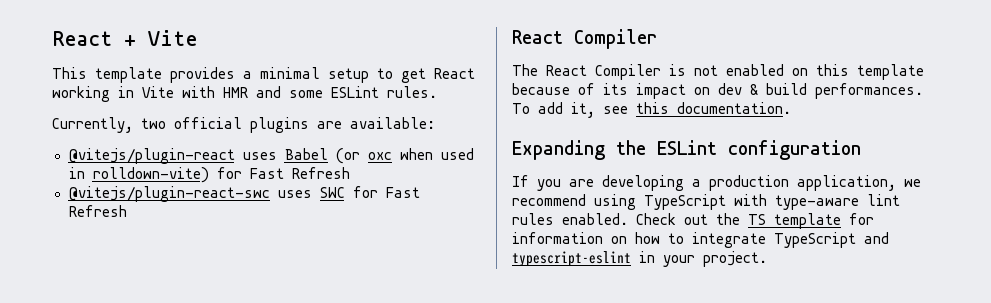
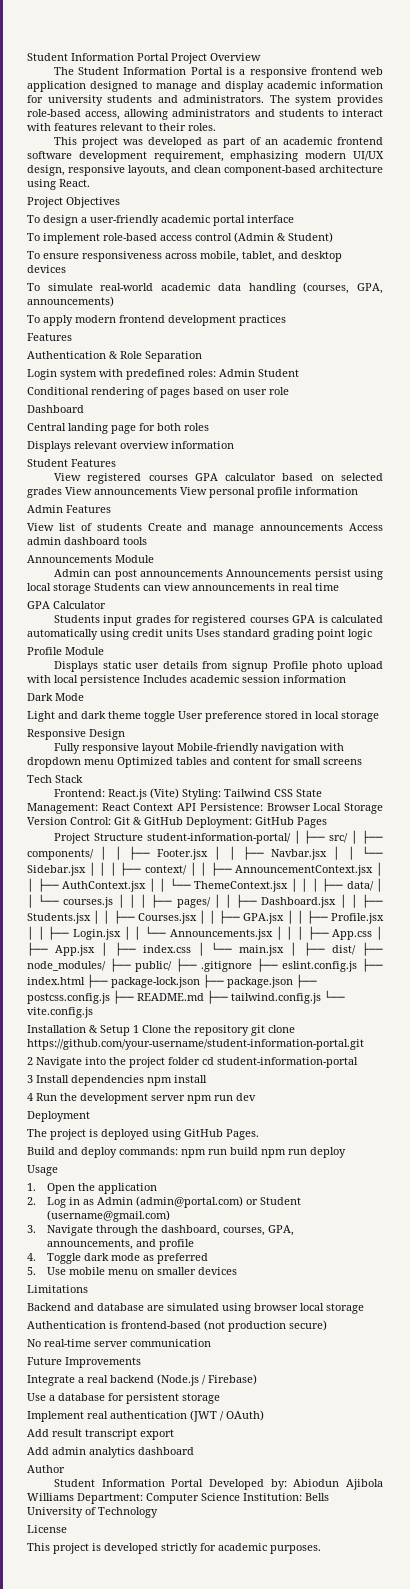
[52,30,198,46] [52,67,475,83] [52,86,437,102] [52,117,435,133] [68,148,474,164] [68,167,350,183] [68,186,420,202] [68,205,127,217] [512,29,657,49] [512,64,924,80] [512,83,923,99] [512,102,791,118] [512,140,861,160] [512,175,921,191] [512,194,900,210] [512,213,874,229] [512,232,889,248] [512,251,767,267] React + Vite // This template provides a minimal setup to get React working in Vite with HMR and some ESLint rules. // Currently, two official plugins are available: // @vitejs/plugin-react uses Babel (or oxc when used in rolldown-vite) for Fast Refresh // @vitejs/plugin-react-swc uses SWC for Fast Refresh // React Compiler // The React Compiler is not enabled on this template because of its impact on dev & build performances. To add it, see this documentation. // Expanding the ESLint configuration // If you are developing a production application, we recommend using TypeScript with type-aware lint rules enabled. Check out the TS template for information on how to integrate TypeScript and typescript-eslint in your project. -> [27,53,261,64] [53,67,383,78] [27,81,383,92] [27,95,383,106] [27,109,383,120] [27,123,216,131] [53,137,383,148] [27,151,384,162] [27,165,383,176] [27,179,90,190] [27,197,120,208] [27,215,294,226] [27,232,333,244] [27,251,342,262] [27,265,66,273] [27,282,383,294] [27,296,114,307] [27,315,286,326] [27,333,72,341] [27,351,202,362] [27,369,299,380] [27,387,289,398] [27,405,84,413] [27,423,209,434] [27,441,234,452] [27,459,116,467] [53,473,383,484] [27,487,358,498] [27,505,111,513] [27,523,383,534] [27,537,147,545] [27,555,154,563] [53,569,383,580] [27,583,339,594] [27,601,106,609] [53,615,384,626] [27,629,372,640] [27,647,104,655] [53,661,384,672] [27,675,346,686] [27,693,84,701] [27,711,379,722] [27,729,125,740] [53,743,344,754] [27,757,362,768] [27,775,83,783] [53,788,322,800] [27,803,383,814] [27,817,327,828] [53,830,383,844] [27,846,383,860] [27,862,383,876] [27,878,383,892] [27,894,384,908] [27,910,385,924] [27,926,383,940] [27,942,384,956] [27,958,383,972] [27,974,317,988] [27,990,345,1004] [27,1007,93,1018] [27,1025,295,1036] [27,1039,364,1050] [27,1057,358,1068] [27,1075,207,1086] [27,1093,256,1104] [27,1111,90,1122] [27,1129,259,1140] [27,1147,346,1158] [27,1165,58,1176] [27,1183,158,1194] [27,1196,302,1208] [47,1210,171,1222] [27,1225,295,1236] [47,1239,195,1250] [27,1253,209,1264] [27,1267,238,1275] [27,1285,88,1293] [27,1303,364,1314] [27,1320,327,1332] [27,1339,211,1347] [27,1357,141,1368] [27,1374,257,1386] [27,1393,220,1404] [27,1410,264,1422] [27,1429,174,1440] [27,1447,194,1458] [27,1465,65,1473] [53,1479,384,1490] [27,1493,329,1504] [27,1507,158,1518] [27,1525,67,1533] [27,1543,321,1554] Student Information Portal Project Overview // The Student Information Portal is a responsive frontend web application designed to manage and display academic information for university students and administrators. The system provides role-based access, allowing administrators and students to interact with features relevant to their roles. // This project was developed as part of an academic frontend software development requirement, emphasizing modern UI/UX design, responsive layouts, and clean component-based architecture using React. // Project Objectives // To design a user-friendly academic portal interface // To implement role-based access control (Admin & Student) // To ensure responsiveness across mobile, tablet, and desktop devices // To simulate real-world academic data handling (courses, GPA, announcements) // To apply modern frontend development practices // Features // Authentication & Role Separation // Login system with predefined roles: Admin Student // Conditional rendering of pages based on user role // Dashboard // Central landing page for both roles // Displays relevant overview information // Student Features // View registered courses GPA calculator based on selected grades View announcements View personal profile information // Admin Features // View list of students Create and manage announcements Access admin dashboard tools // Announcements Module // Admin can post announcements Announcements persist using local storage Students can view announcements in real time // GPA Calculator // Students input grades for registered courses GPA is calculated automatically using credit units Uses standard grading point logic // Profile Module // Displays static user details from signup Profile photo upload with local persistence Includes academic session information // Dark Mode // Light and dark theme toggle User preference stored in local storage // Responsive Design // Fully responsive layout Mobile-friendly navigation with dropdown menu Optimized tables and content for small screens // Tech Stack // Frontend: React.js (Vite) Styling: Tailwind CSS State Management: React Context API Persistence: Browser Local Storage Version Control: Git & GitHub Deployment: GitHub Pages // Project Structure student-information-portal/ │ ├── src/ │ ├── components/ │ │ ├── Footer.jsx │ │ ├── Navbar.jsx │ │ └── Sidebar.jsx │ │ │ ├── context/ │ │ ├── AnnouncementContext.jsx │ │ ├── AuthContext.jsx │ │ └── ThemeContext.jsx │ │ │ ├── data/ │ │ └── courses.js │ │ │ ├── pages/ │ │ ├── Dashboard.jsx │ │ ├── Students.jsx │ │ ├── Courses.jsx │ │ ├── GPA.jsx │ │ ├── Profile.jsx │ │ ├── Login.jsx │ │ └── Announcements.jsx │ │ │ ├── App.css │ ├── App.jsx │ ├── index.css │ └── main.jsx │ ├── dist/ ├── node_modules/ ├── public/ ├── .gitignore ├── eslint.config.js ├── index.html ├── package-lock.json ├── package.json ├── postcss.config.js ├── README.md ├── tailwind.config.js └── vite.config.js // Installation & Setup 1 Clone the repository git clone https://github.com/your-username/student-information-portal.git // 2 Navigate into the project folder cd student-information-portal // 3 Install dependencies npm install // 4 Run the development server npm run dev // Deployment // The project is deployed using GitHub Pages. // Build and deploy commands: npm run build npm run deploy // Usage // 1. Open the application // 2. Log in as Admin (admin@portal.com) or Student (username@gmail.com) // 3. Navigate through the dashboard, courses, GPA, announcements, and profile // 4. Toggle dark mode as preferred // 5. Use mobile menu on smaller devices // Limitations // Backend and database are simulated using browser local storage // Authentication is frontend-based (not production secure) // No real-time server communication // Future Improvements // Integrate a real backend (Node.js / Firebase) // Use a database for persistent storage // Implement real authentication (JWT / OAuth) // Add result transcript export // Add admin analytics dashboard // Author // Student Information Portal Developed by: Abiodun Ajibola Williams Department: Computer Science Institution: Bells University of Technology // License // This project is developed strictly for academic purposes.

